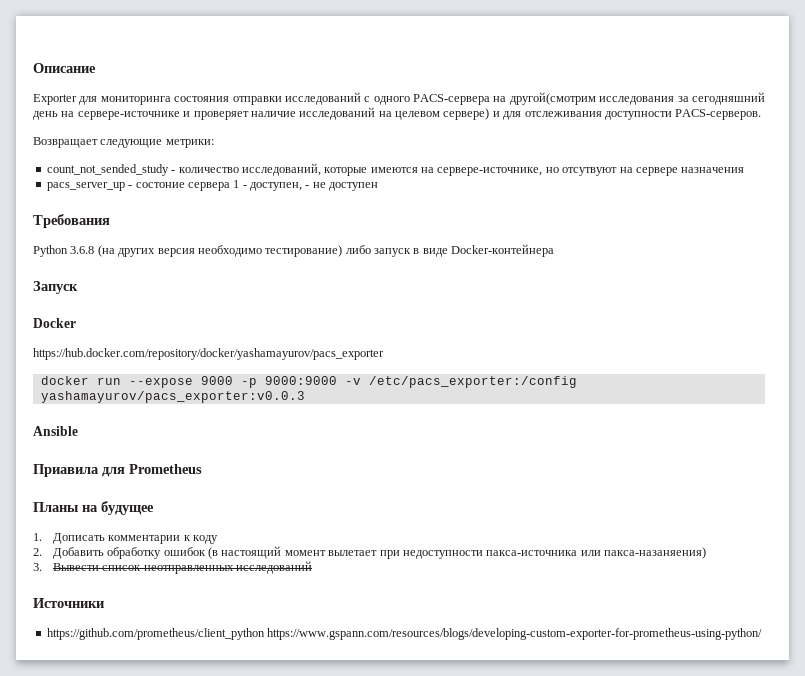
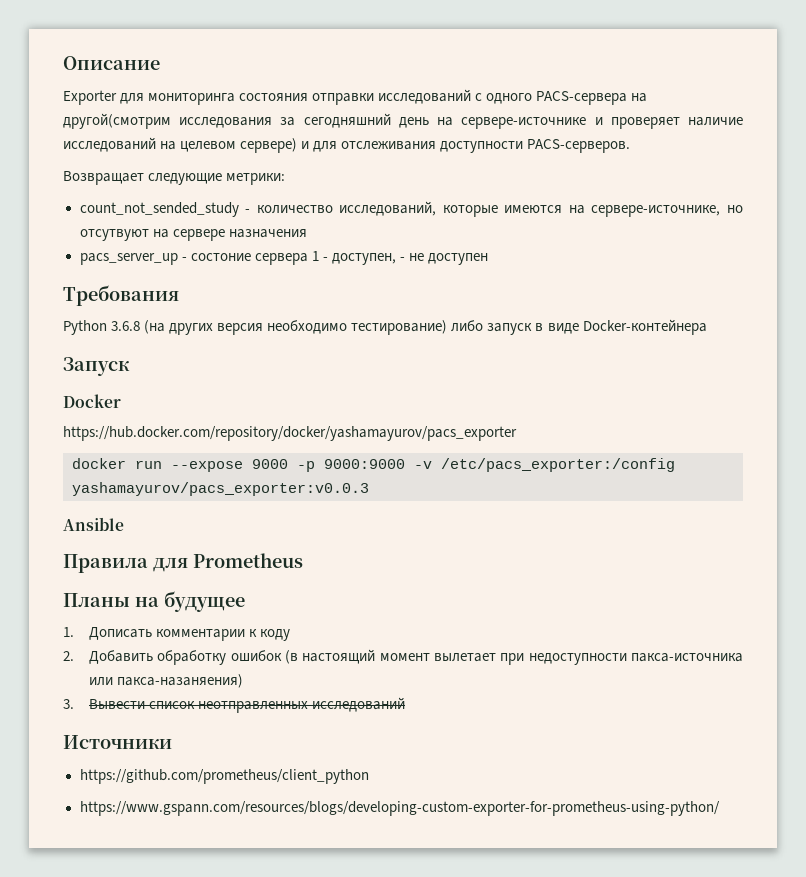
[33,464,99,477] Приавила -> [63,554,148,573] Правила
(265, 634) none -> (369, 776) //

